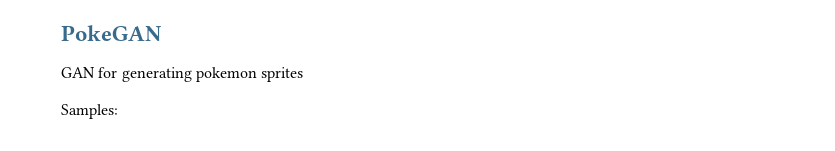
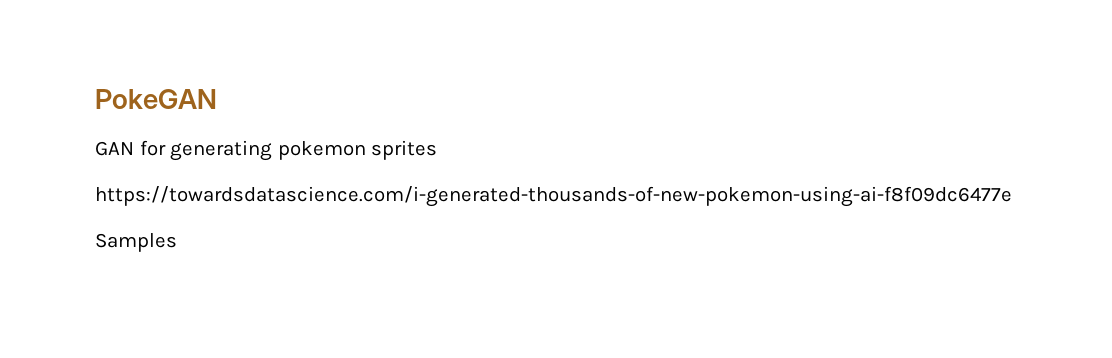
[61,104,118,119] Samples: -> [95,186,1012,207] [95,233,177,252] https://towardsdatascience.com/i-generated-thousands-of-new-pokemon-using-ai-f8f09dc6477e // Samples

